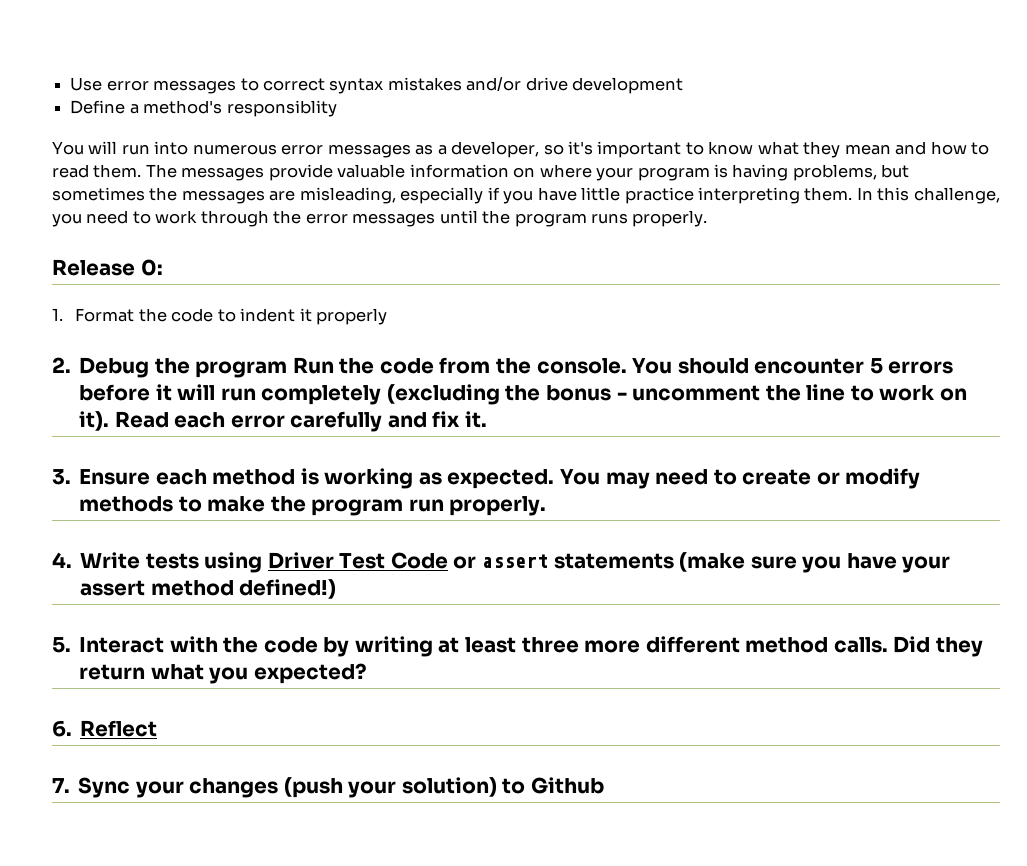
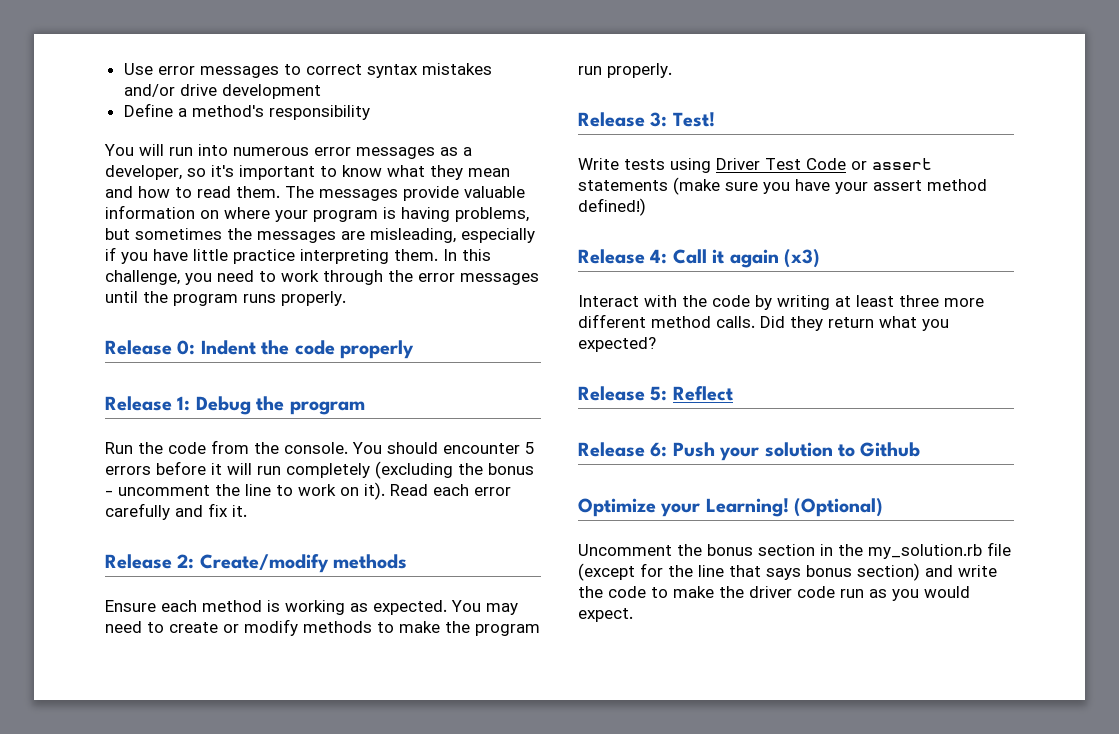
[226,100,337,117] responsiblity -> [268,105,370,120] responsibility
[52,308,312,322] // 1. Format the code to indent it -> [200,340,335,355] Indent the code
[52,357,71,373] 2. -> [105,396,191,411] Release 1:
(288, 369) none -> (365, 408) //
[52,469,71,485] 3. -> [105,554,408,573] Release 2: Create/modify methods //
[52,552,72,568] 4. -> [578,112,715,127] Release 3: Test! //
[52,637,71,653] 5. -> [578,249,820,268] Release 4: Call it again (x3) //
[52,720,72,737] 6. -> [578,386,668,401] Release 5:
[52,777,604,798] 7. Sync your changes (push your solution) to Github -> [578,442,921,461] [578,498,884,517] [578,542,1011,559] [578,563,997,581] [578,586,970,601] [578,608,633,622] Release 6: Push your solution to Github // Optimize your Learning! (Optional) // Uncomment the bonus section in the my_solution.rb file (except for the line that says bonus section) and write the code to make the driver code run as you would expect.

